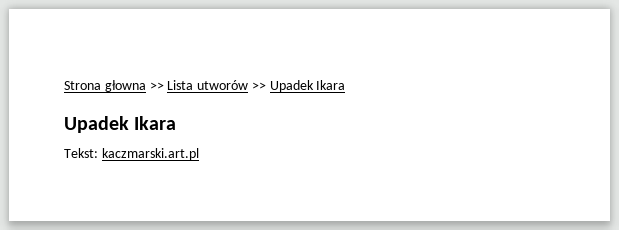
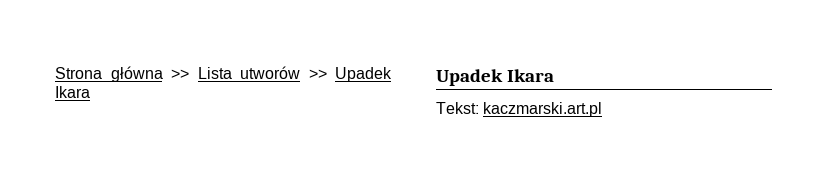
[104,80,146,92] głowna -> [110,66,163,82] główna

